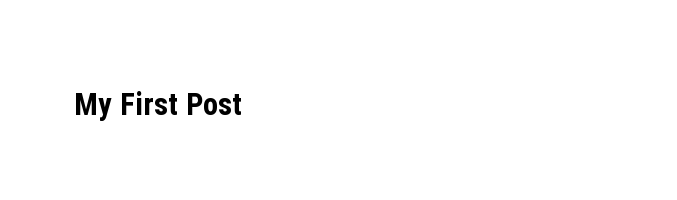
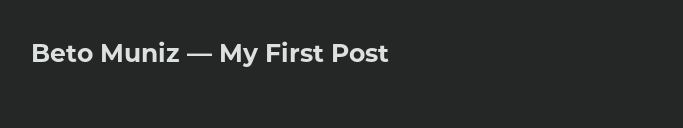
(74, 107) none -> [31,41,212,62] Beto Muniz —

